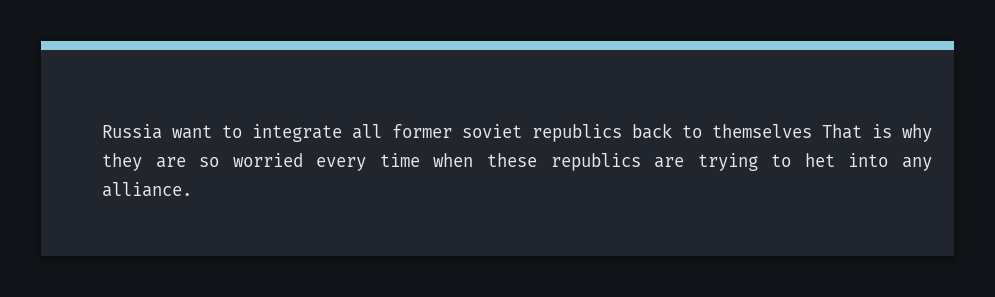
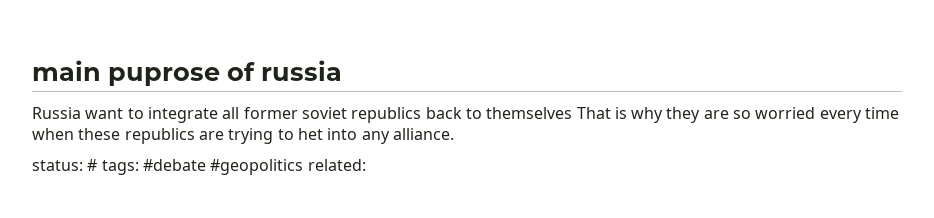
(102, 131) none -> [32,60,342,86] main puprose of russia //
(192, 189) none -> [32,159,366,175] // status: # tags: #debate #geopolitics related:

